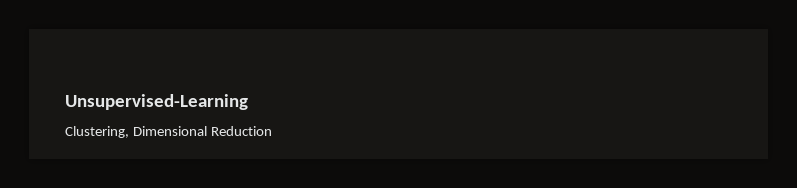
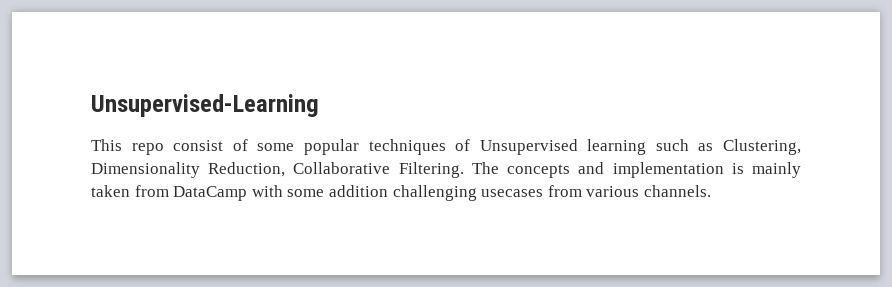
[65,126,272,138] Clustering, Dimensional Reduction -> [91,139,801,155] [91,162,801,178] [91,185,711,201] This repo consist of some popular techniques of Unsupervised learning such as Clustering, Dimensionality Reduction, Collaborative Filtering. The concepts and implementation is mainly taken from DataCamp with some addition challenging usecases from various channels.

